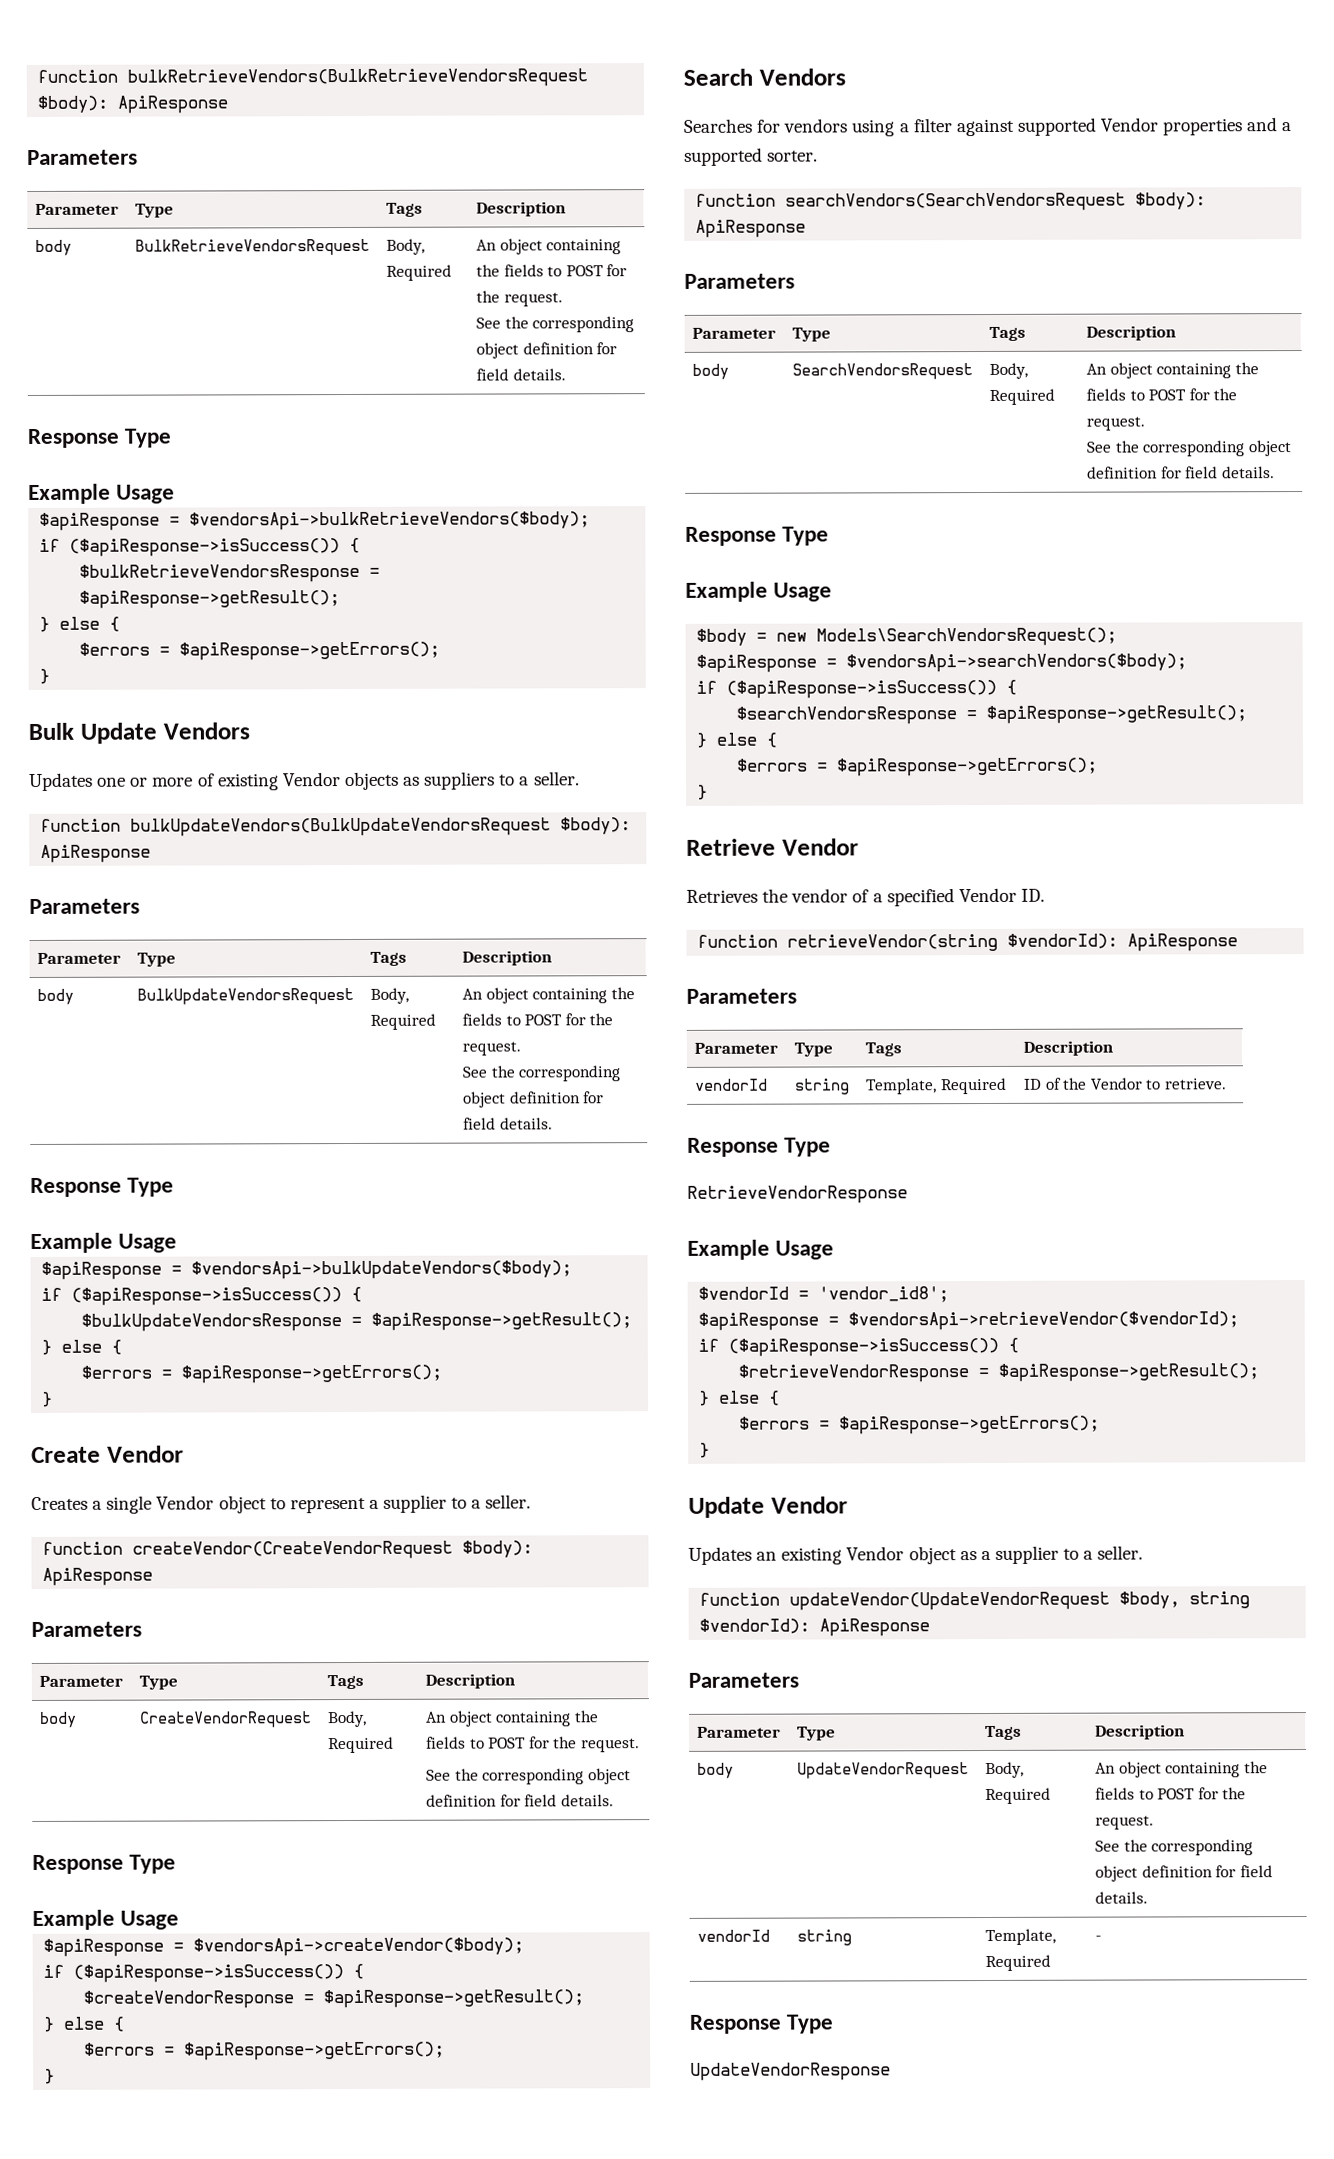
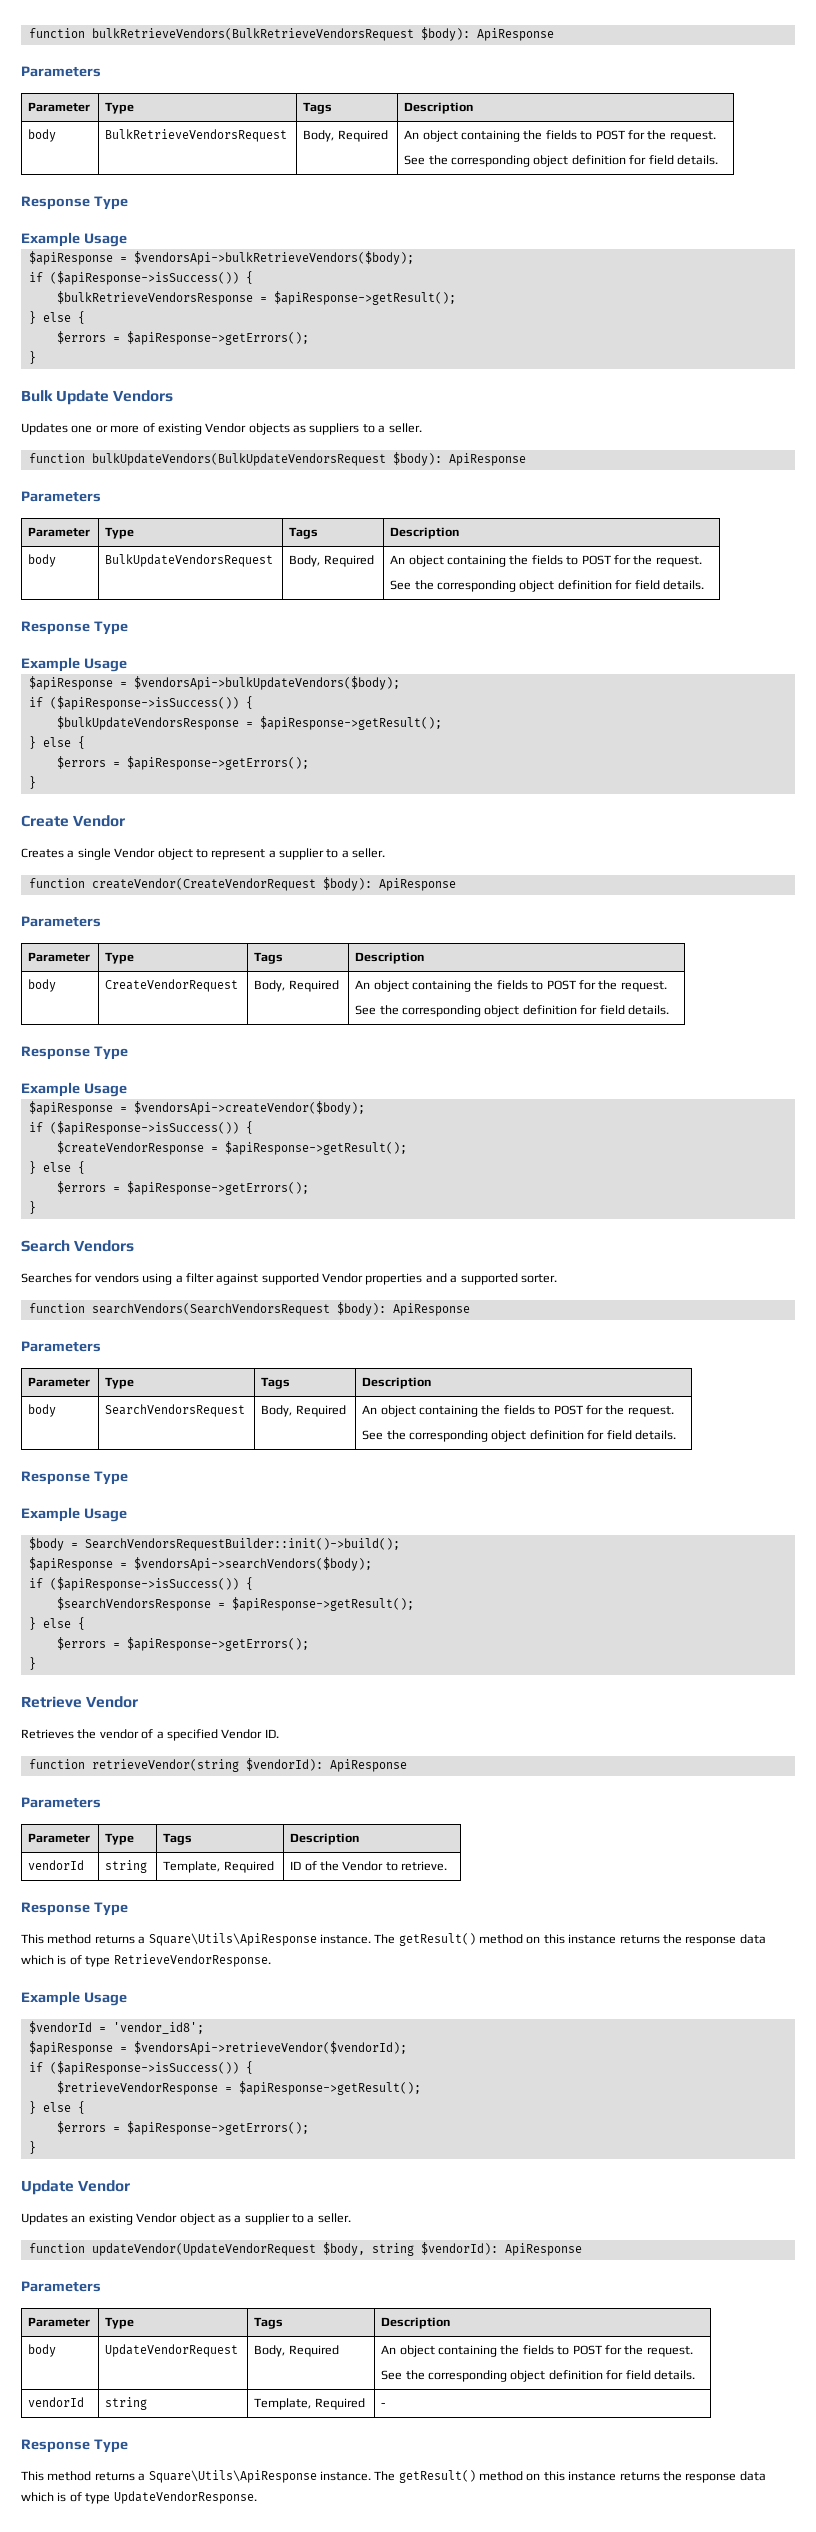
[776,627,1118,647] new Models\SearchVendorsRequest(); -> [84,1538,400,1551] SearchVendorsRequestBuilder::init()->build();
[687,1185,908,1204] RetrieveVendorResponse -> [21,1933,766,1946] [21,1954,271,1967] This method returns a Square\Utils\ApiResponse instance. The getResult() method on this instance returns the response data which is of type RetrieveVendorResponse.
[690,2062,891,2081] UpdateVendorResponse -> [21,2470,766,2483] [21,2491,257,2504] This method returns a Square\Utils\ApiResponse instance. The getResult() method on this instance returns the response data which is of type UpdateVendorResponse.

